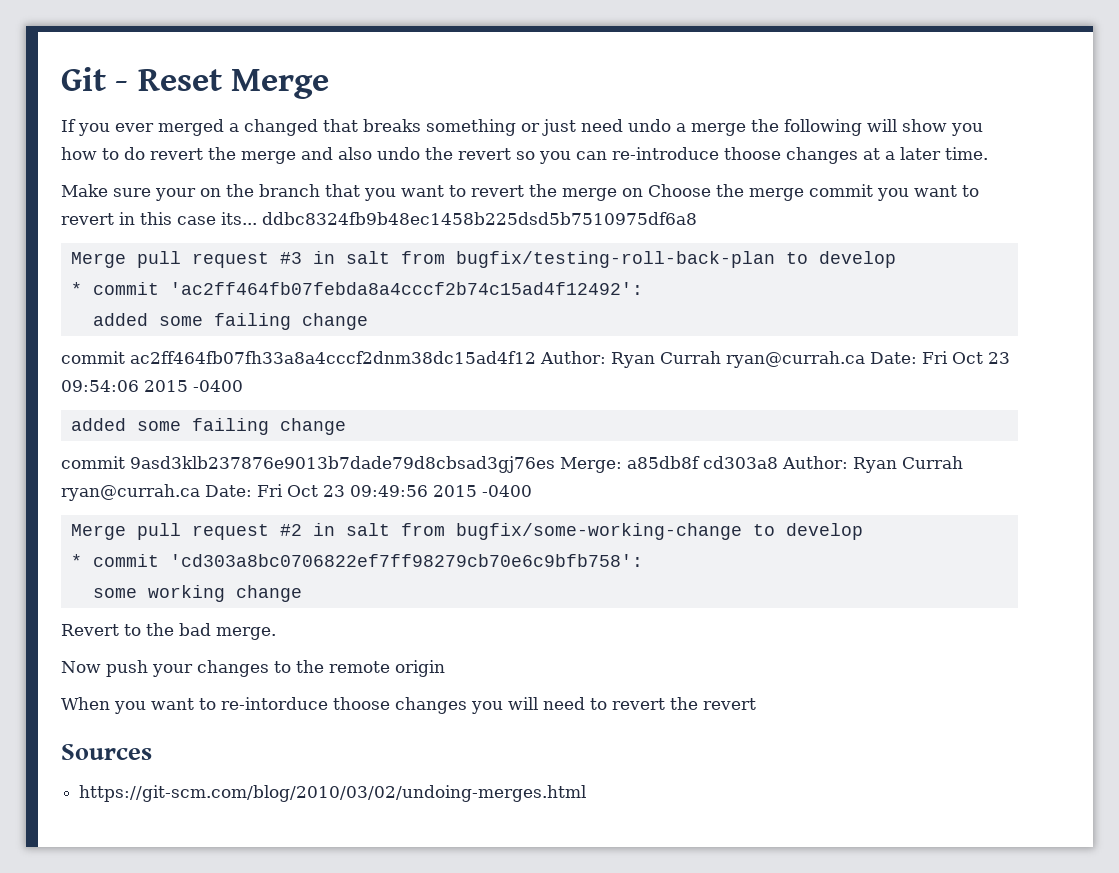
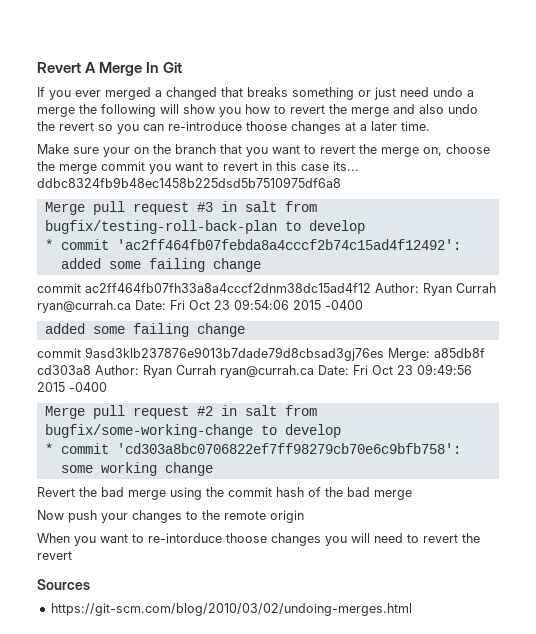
[61,67,330,99] Git - Reset Merge -> [37,62,183,76] Revert A Merge In Git
[124,147,145,160] do -> (286, 109) none
[622,184,711,197] on Choose -> [423,144,490,156] on, choose
[124,623,276,640] to the bad merge. -> [79,487,412,500] the bad merge using the commit hash of the bad merge

